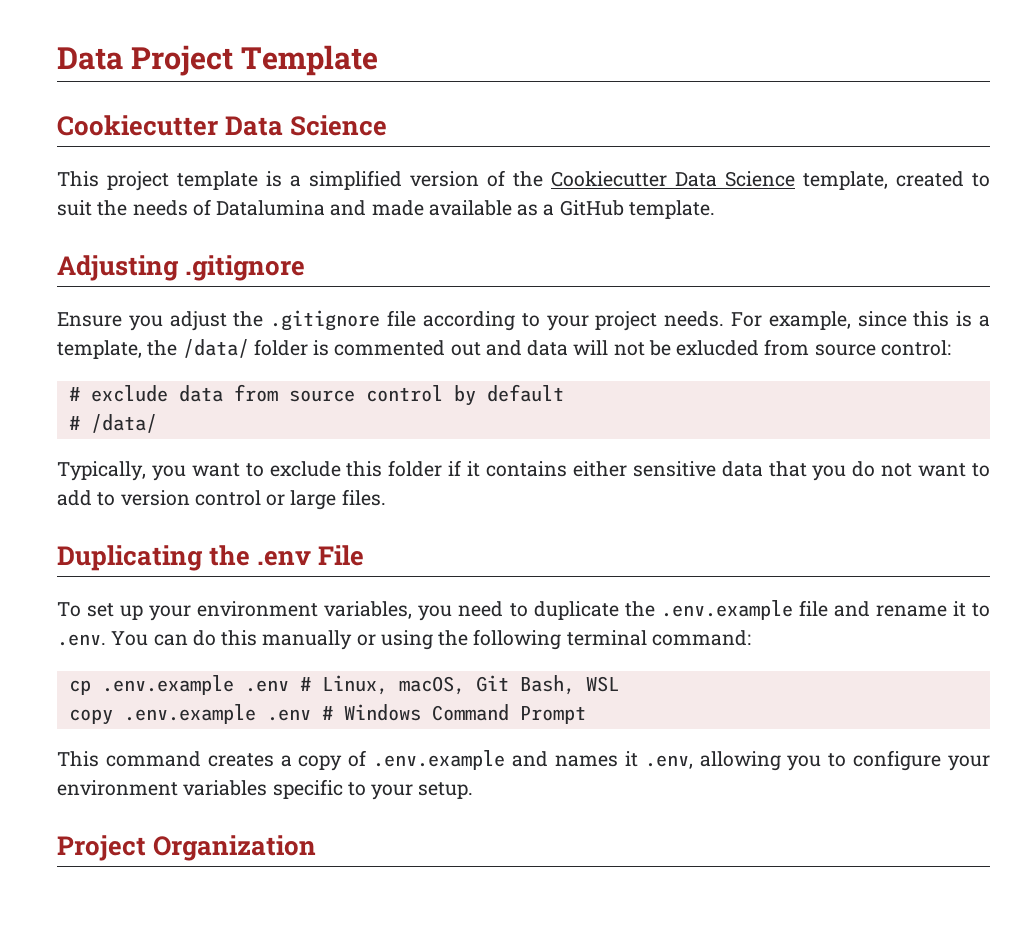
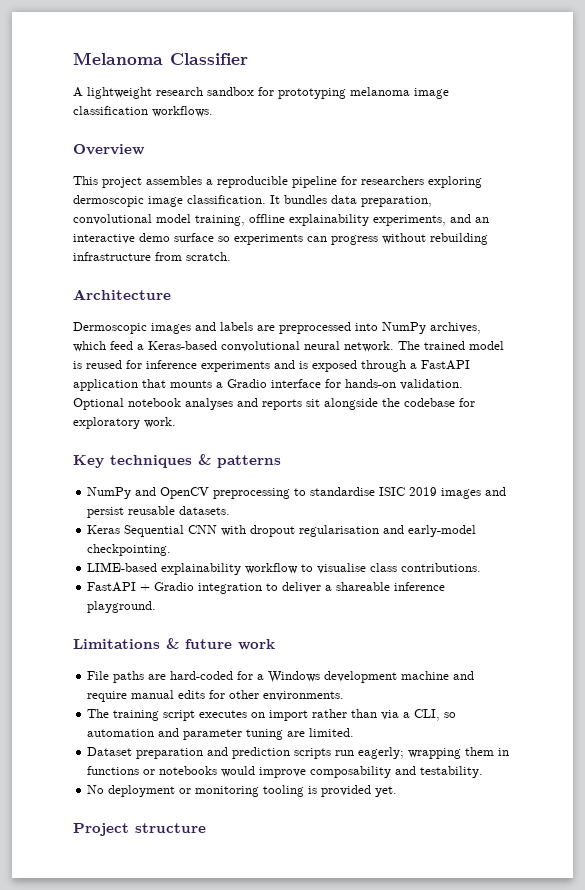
[57,45,379,76] [57,115,388,136] [57,170,990,191] [57,199,715,219] [57,255,306,281] [57,310,990,331] [57,339,951,359] [68,384,564,406] [68,414,157,433] [57,460,991,481] [57,489,386,510] [57,545,365,571] [57,600,990,621] [57,629,751,650] [68,675,619,695] [68,704,586,725] [57,750,991,771] [57,779,474,800] [57,835,317,861] Data Project Template // Cookiecutter Data Science // This project template is a simplified version of the Cookiecutter Data Science template, created to suit the needs of Datalumina and made available as a GitHub template. // Adjusting .gitignore // Ensure you adjust the .gitignore file according to your project needs. For example, since this is a template, the /data/ folder is commented out and data will not be exlucded from source control: // # exclude data from source control by default // # /data/ // Typically, you want to exclude this folder if it contains either sensitive data that you do not want to add to version control or large files. // Duplicating the .env File // To set up your environment variables, you need to duplicate the .env.example file and rename it to .env. You can do this manually or using the following terminal command: // cp .env.example .env # Linux, macOS, Git Bash, WSL // copy .env.example .env # Windows Command Prompt // This command creates a copy of .env.example and names it .env, allowing you to configure your environment variables specific to your setup. // Project Organization -> [73,52,248,65] [73,87,449,99] [73,106,213,117] [73,144,145,155] [73,176,482,188] [73,195,432,207] [73,214,489,226] [73,233,488,245] [73,252,231,261] [73,289,171,300] [73,322,481,334] [73,341,504,352] [73,360,470,372] [73,379,463,391] [73,398,475,410] [73,417,176,429] [73,454,281,468] [87,487,507,499] [87,506,231,518] [87,525,477,537] [87,544,172,556] [87,562,482,575] [87,582,446,594] [87,601,157,613] [73,638,275,650] [87,671,475,683] [87,690,345,702] [87,709,457,721] [87,728,355,740] [87,747,510,759] [87,766,484,778] [87,785,398,797] [73,823,206,836] Melanoma Classifier // A lightweight research sandbox for prototyping melanoma image classification workflows. // Overview // This project assembles a reproducible pipeline for researchers exploring dermoscopic image classification. It bundles data preparation, convolutional model training, offline explainability experiments, and an interactive demo surface so experiments can progress without rebuilding infrastructure from scratch. // Architecture // Dermoscopic images and labels are preprocessed into NumPy archives, which feed a Keras-based convolutional neural network. The trained model is reused for inference experiments and is exposed through a FastAPI application that mounts a Gradio interface for hands-on validation. Optional notebook analyses and reports sit alongside the codebase for exploratory work. // Key techniques & patterns // NumPy and OpenCV preprocessing to standardise ISIC 2019 images and persist reusable datasets. // Keras Sequential CNN with dropout regularisation and early-model checkpointing. // LIME-based explainability workflow to visualise class contributions. // FastAPI + Gradio integration to deliver a shareable inference playground. // Limitations & future work // File paths are hard-coded for a Windows development machine and require manual edits for other environments. // The training script executes on import rather than via a CLI, so automation and parameter tuning are limited. // Dataset preparation and prediction scripts run eagerly; wrapping them in functions or notebooks would improve composability and testability. // No deployment or monitoring tooling is provided yet. // Project structure

